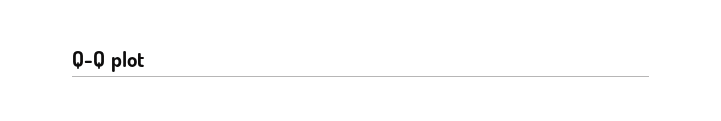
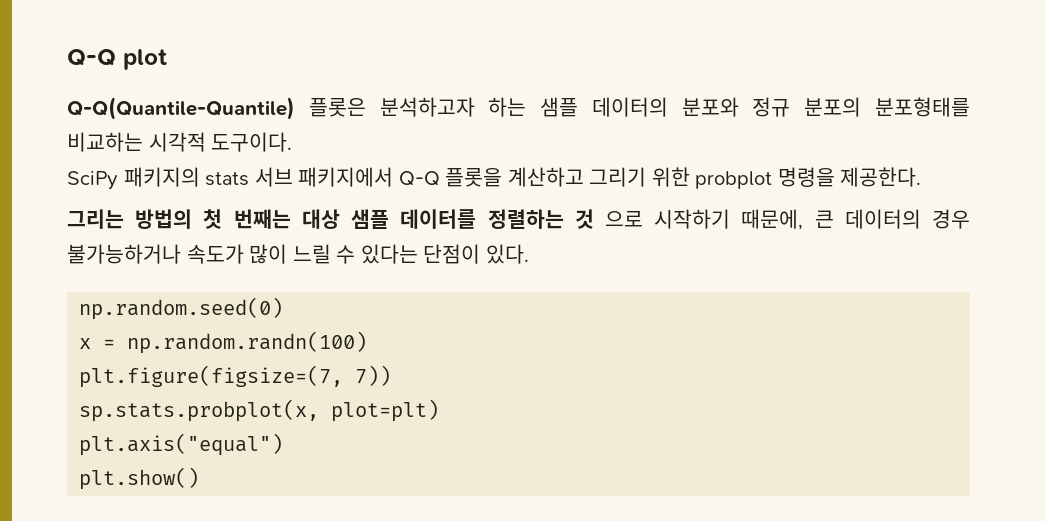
(144, 61) none -> [67,97,971,120] [67,132,293,152] [67,167,922,190] [67,209,970,230] [67,244,529,264] [79,297,284,320] [79,331,368,354] [79,365,392,388] [79,399,440,422] [79,433,284,456] [79,467,200,490] // Q-Q(Quantile-Quantile) 플롯은 분석하고자 하는 샘플 데이터의 분포와 정규 분포의 분포형태를 비교하는 시각적 도구이다. // SciPy 패키지의 stats 서브 패키지에서 Q-Q 플롯을 계산하고 그리기 위한 probplot 명령을 제공한다. // 그리는 방법의 첫 번째는 대상 샘플 데이터를 정렬하는 것 으로 시작하기 때문에, 큰 데이터의 경우 불가능하거나 속도가 많이 느릴 수 있다는 단점이 있다. // np.random.seed(0) // x = np.random.randn(100) // plt.figure(figsize=(7, 7)) // sp.stats.probplot(x, plot=plt) // plt.axis("equal") // plt.show()

